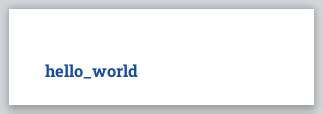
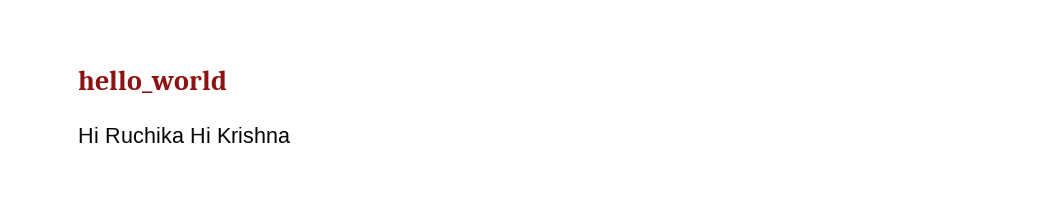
(138, 71) none -> [78,127,290,143] // Hi Ruchika Hi Krishna

